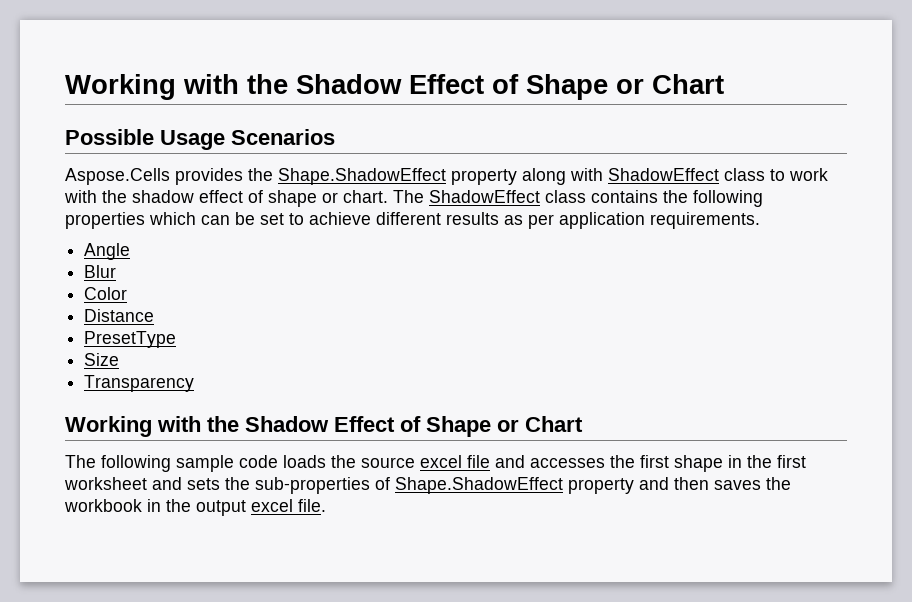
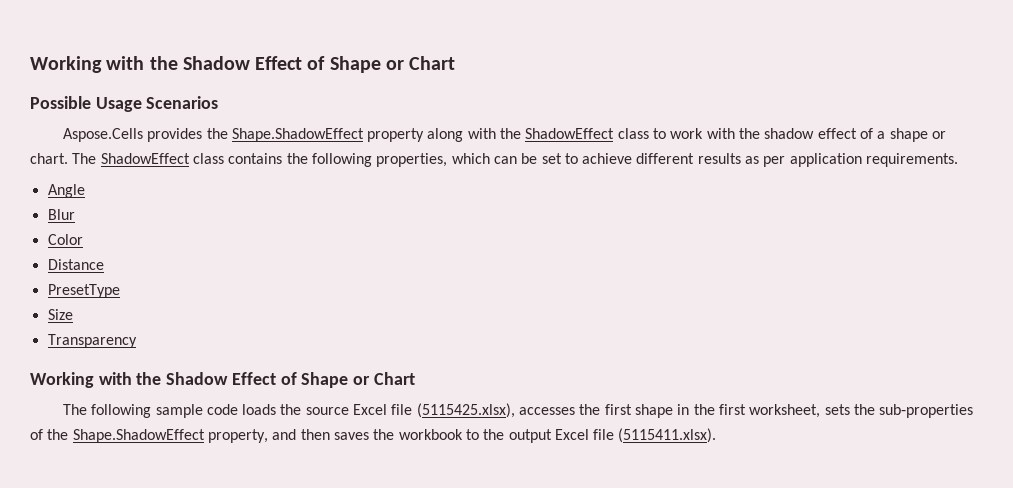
(603, 174) none -> [500,128,522,139] the
(263, 196) none -> [877,131,886,139] a
[65,212,145,229] properties -> [376,153,448,167] properties,
[420,455,525,468] excel file and -> [353,403,515,418] Excel file (5115425.xlsx),
[64,477,182,490] worksheet and -> [749,404,821,418] worksheet,
[395,477,634,494] Shape.ShadowEffect property -> [47,429,268,443] the Shape.ShadowEffect property,
[147,499,161,512] in -> [465,429,479,440] to
[251,499,326,512] excel file. -> [554,428,717,443] Excel file (5115411.xlsx).

